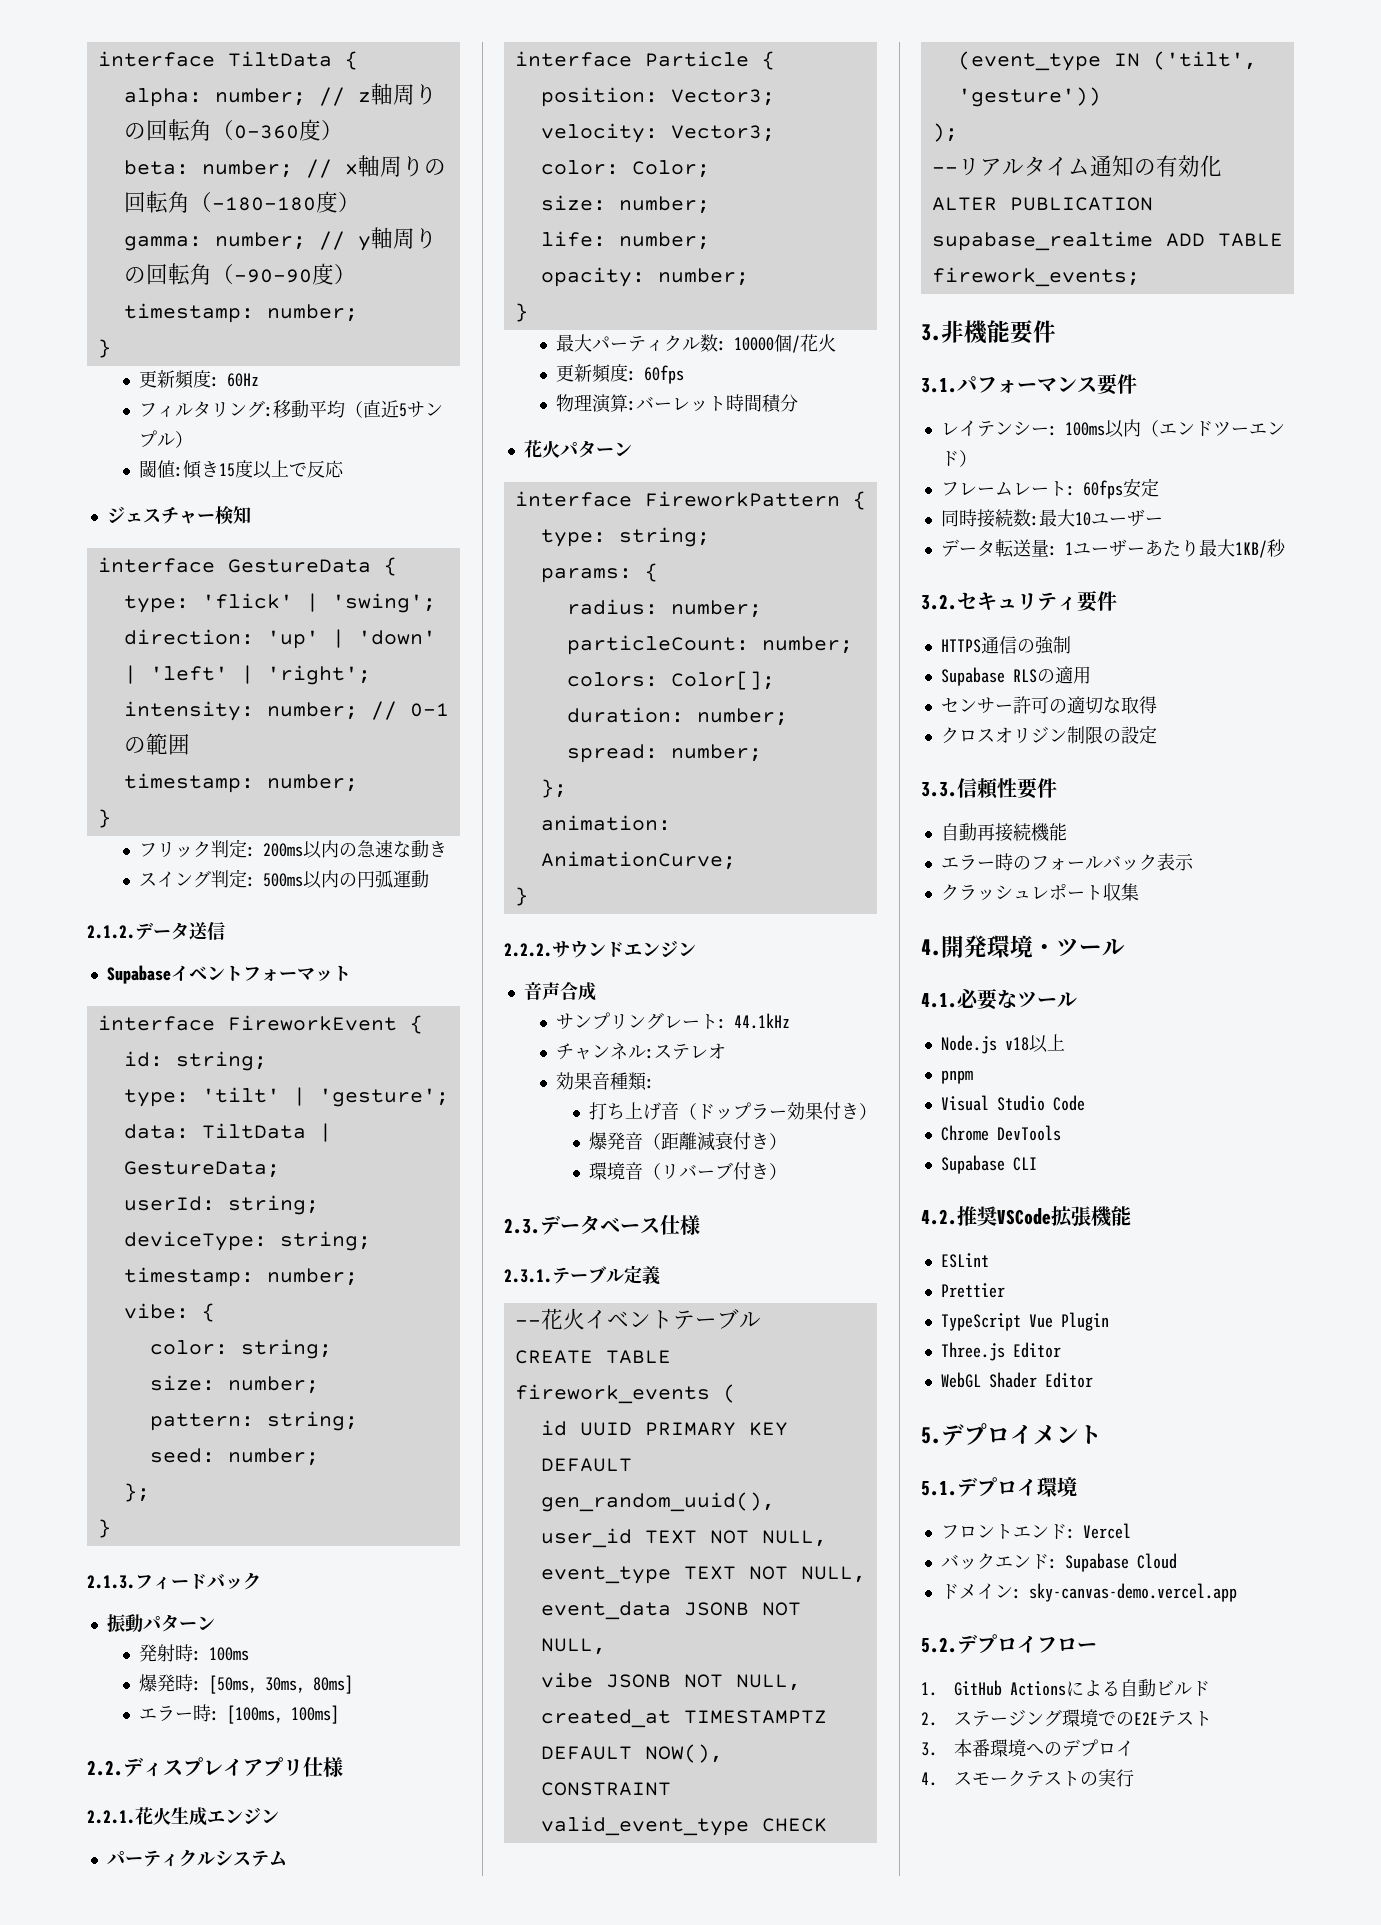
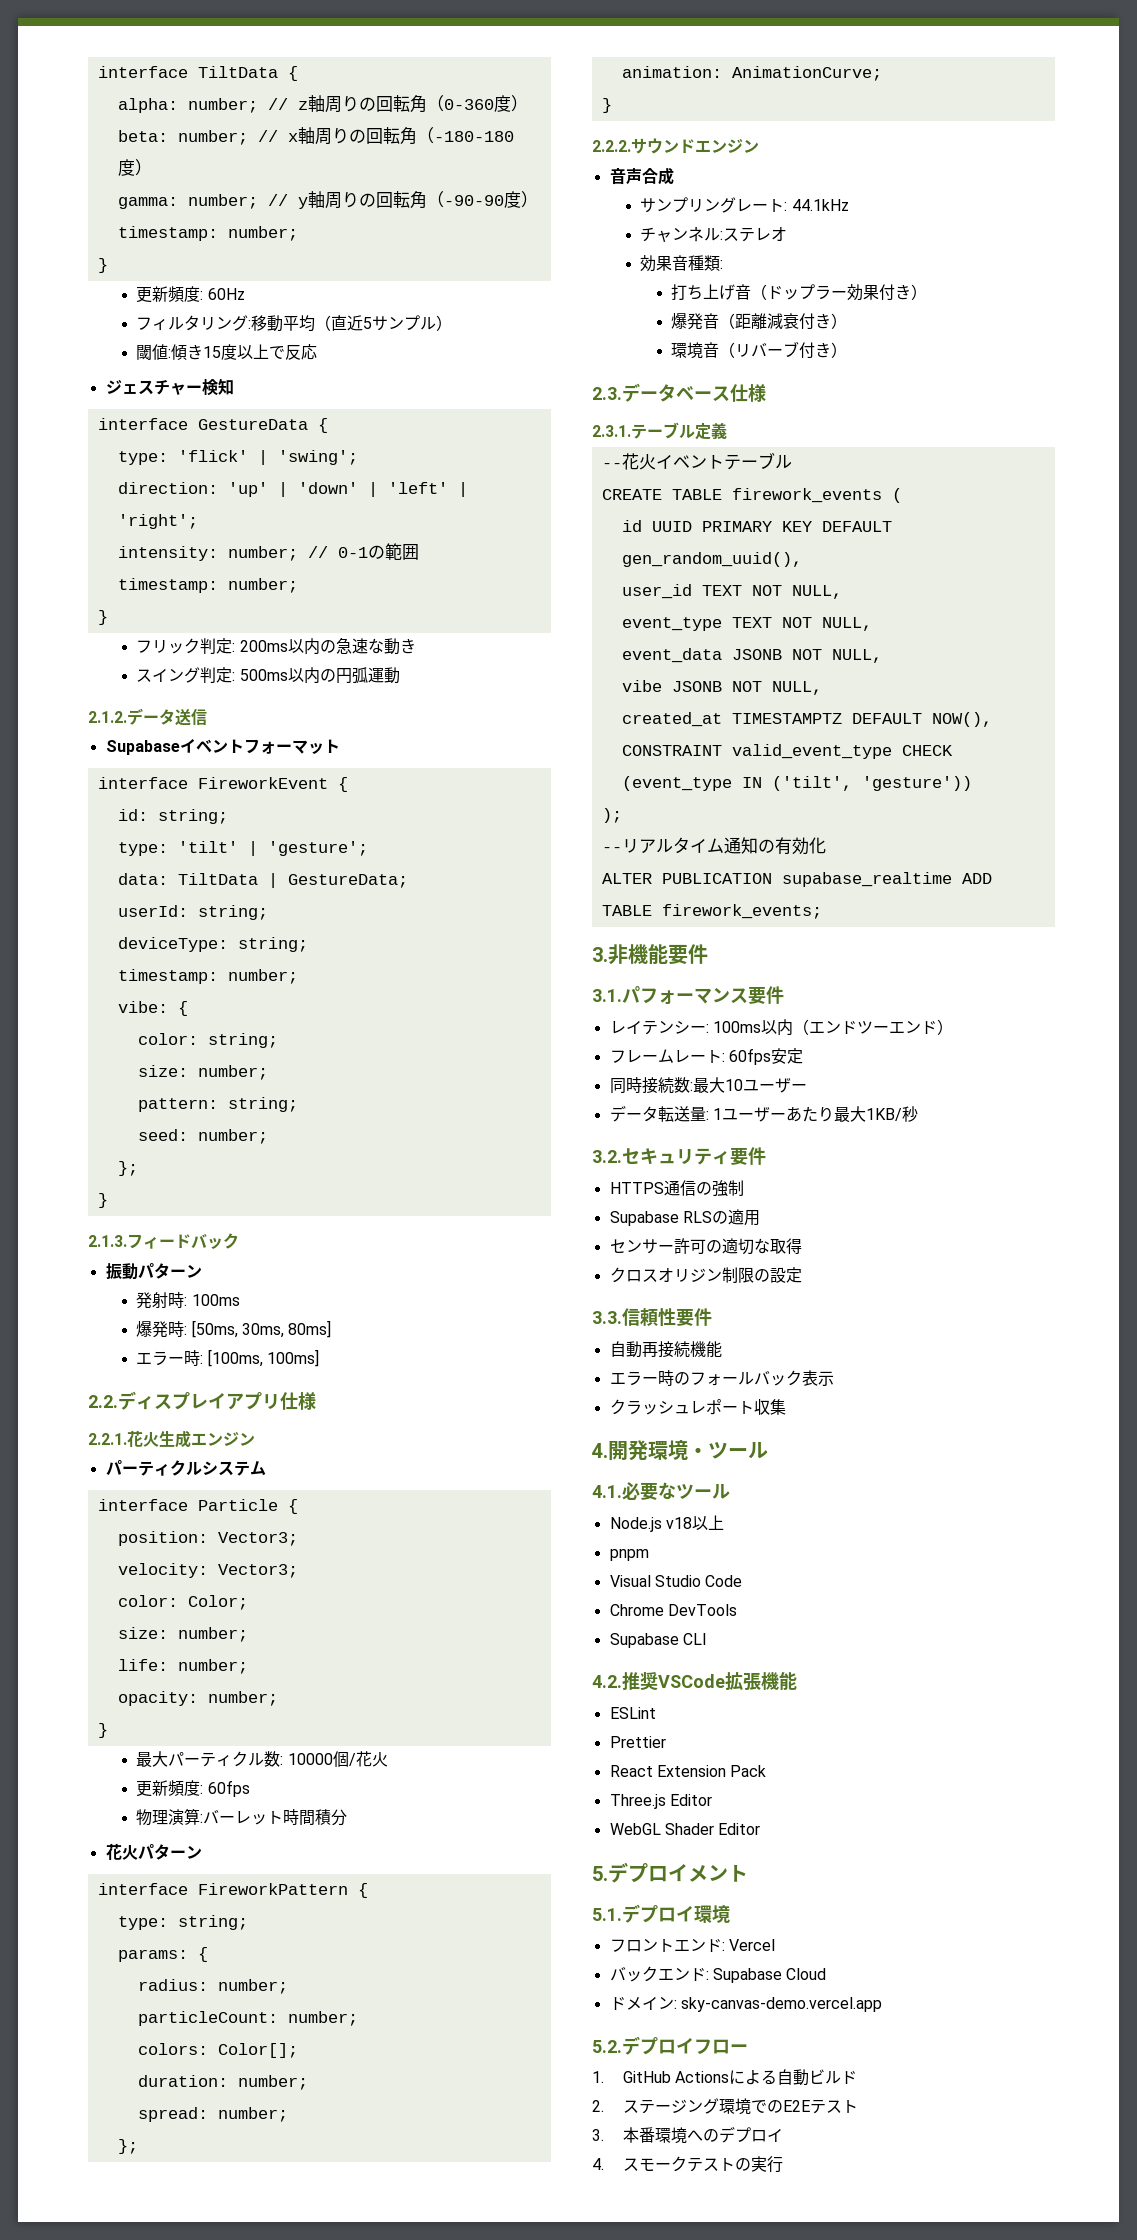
[940,1312,1109,1331] TypeScript Vue Plugin -> [609,1765,767,1777] React Extension Pack

